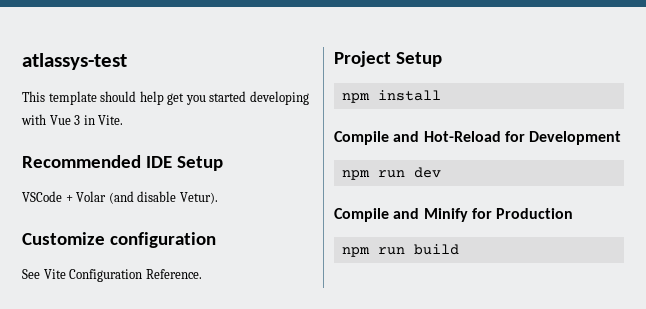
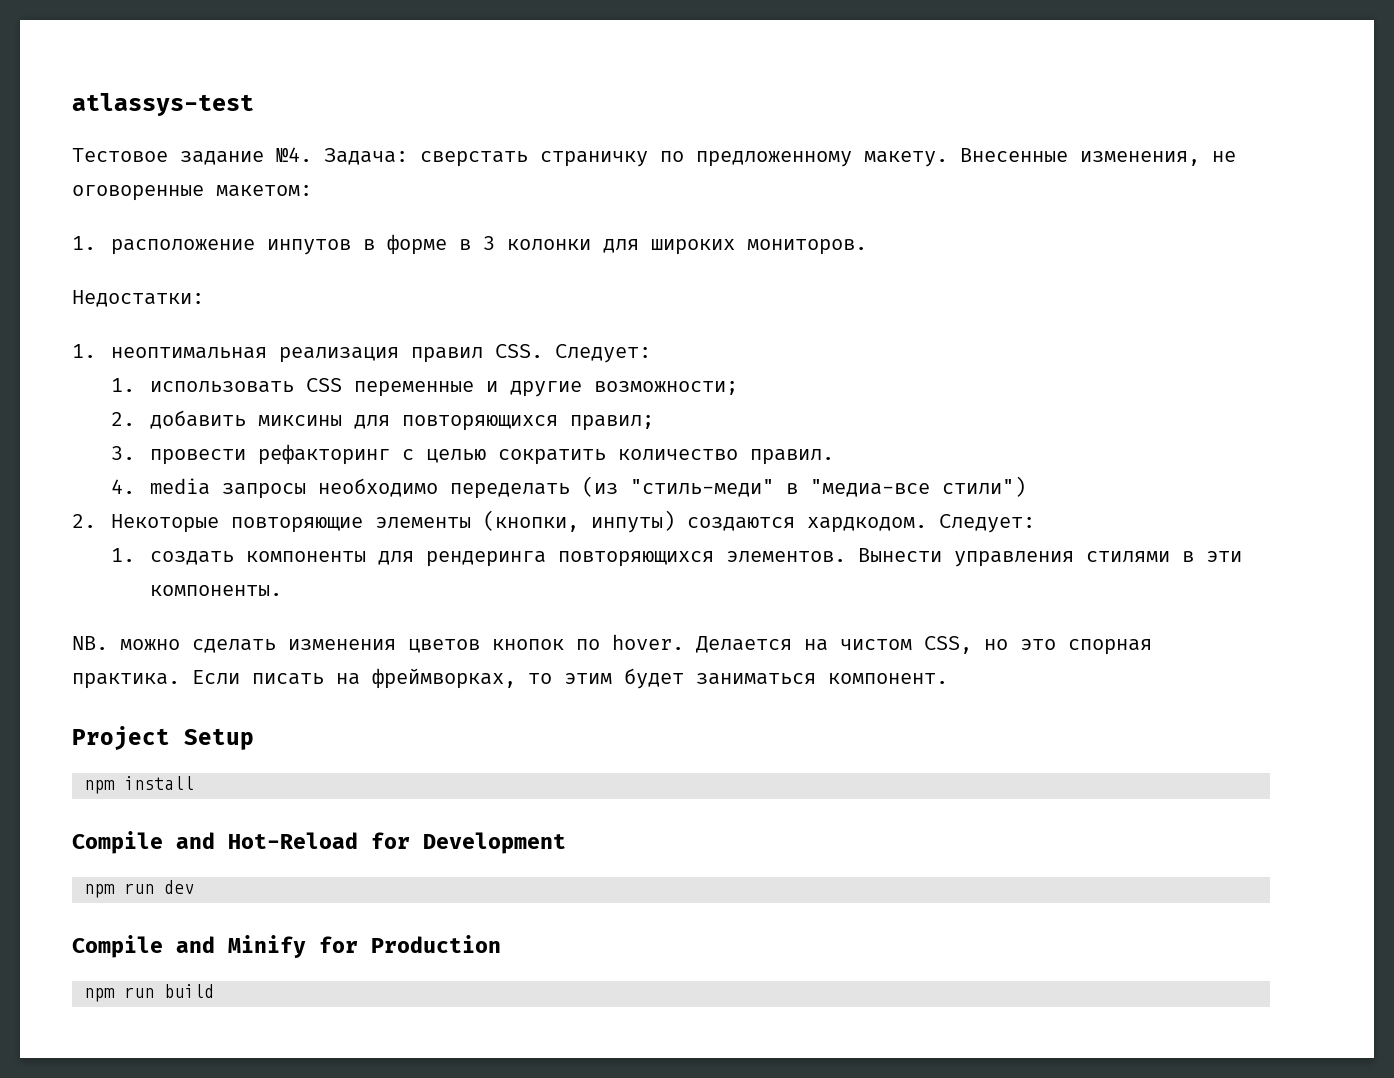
[22,91,309,105] [21,114,124,125] [22,155,223,171] [22,191,218,204] [22,232,216,248] [22,269,202,282] This template should help get you started developing with Vue 3 in Vite. // Recommended IDE Setup // VSCode + Volar (and disable Vetur). // Customize configuration // See Vite Configuration Reference. -> [72,147,1236,167] [72,185,312,201] [72,234,867,255] [72,290,204,307] [72,344,651,363] [110,378,738,397] [110,410,654,431] [110,444,834,465] [110,476,1026,499] [72,510,1035,533] [110,548,1242,567] [149,585,282,596] [72,634,1152,655] [72,668,948,689] Тестовое задание №4. Задача: сверстать страничку по предложенному макету. Внесенные изменения, не оговоренные макетом: // 1. расположение инпутов в форме в 3 колонки для широких мониторов. // Недостатки: // 1. неоптимальная реализация правил CSS. Следует: // 1. использовать CSS переменные и другие возможности; // 2. добавить миксины для повторяющихся правил; // 3. провести рефакторинг с целью сократить количество правил. // 4. media запросы необходимо переделать (из "стиль-меди" в "медиа-все стили") // 2. Некоторые повторяющие элементы (кнопки, инпуты) создаются хардкодом. Следует: // 1. создать компоненты для рендеринга повторяющихся элементов. Вынести управления стилями в эти компоненты. // NB. можно сделать изменения цветов кнопок по hover. Делается на чистом CSS, но это спорная практика. Если писать на фреймворках, то этим будет заниматься компонент.

